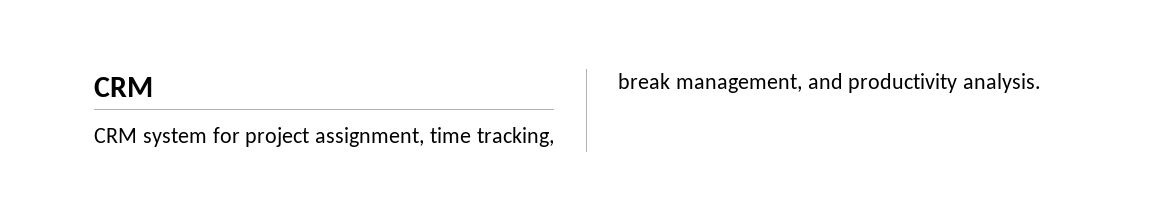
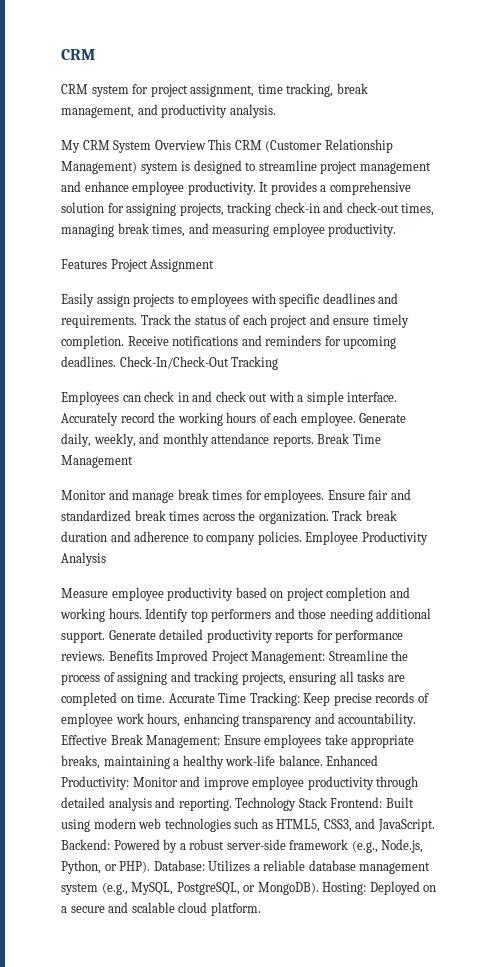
(1042, 83) none -> [61,139,393,153] [61,160,431,174] [61,181,411,195] [61,202,435,216] [61,223,397,237] [61,259,215,272] [61,293,399,307] [61,314,409,328] [61,335,397,349] [61,356,279,370] [61,391,398,405] [61,412,407,426] [61,433,381,447] [61,455,133,468] [61,489,411,503] [61,510,397,524] [61,531,428,545] [61,552,106,566] [61,587,410,601] [60,608,432,622] [61,629,404,643] [61,650,409,664] [61,671,405,685] [61,692,429,706] [61,713,417,727] [61,734,415,748] [61,755,379,769] [61,776,419,790] [61,797,414,811] [61,818,435,832] [61,839,424,853] [61,860,431,874] [61,881,437,895] [61,902,261,916] // My CRM System Overview This CRM (Customer Relationship Management) system is designed to streamline project management and enhance employee productivity. It provides a comprehensive solution for assigning projects, tracking check-in and check-out times, managing break times, and measuring employee productivity. // Features Project Assignment // Easily assign projects to employees with specific deadlines and requirements. Track the status of each project and ensure timely completion. Receive notifications and reminders for upcoming deadlines. Check-In/Check-Out Tracking // Employees can check in and check out with a simple interface. Accurately record the working hours of each employee. Generate daily, weekly, and monthly attendance reports. Break Time Management // Monitor and manage break times for employees. Ensure fair and standardized break times across the organization. Track break duration and adherence to company policies. Employee Productivity Analysis // Measure employee productivity based on project completion and working hours. Identify top performers and those needing additional support. Generate detailed productivity reports for performance reviews. Benefits Improved Project Management: Streamline the process of assigning and tracking projects, ensuring all tasks are completed on time. Accurate Time Tracking: Keep precise records of employee work hours, enhancing transparency and accountability. Effective Break Management: Ensure employees take appropriate breaks, maintaining a healthy work-life balance. Enhanced Productivity: Monitor and improve employee productivity through detailed analysis and reporting. Technology Stack Frontend: Built using modern web technologies such as HTML5, CSS3, and JavaScript. Backend: Powered by a robust server-side framework (e.g., Node.js, Python, or PHP). Database: Utilizes a reliable database management system (e.g., MySQL, PostgreSQL, or MongoDB). Hosting: Deployed on a secure and scalable cloud platform.

